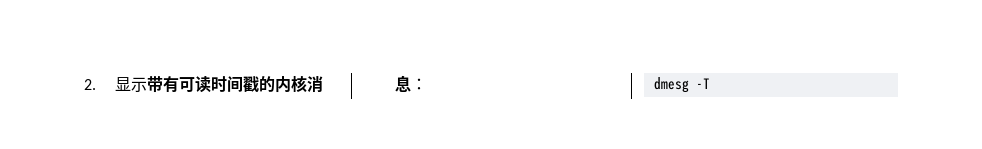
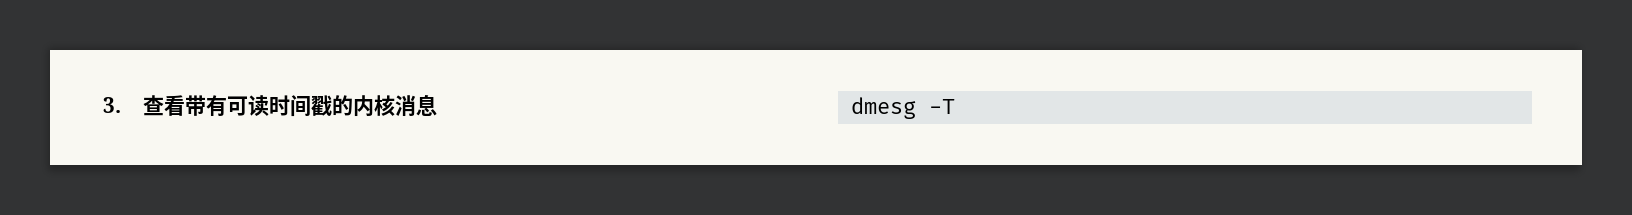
[84,77,147,92] 2.显示 -> [103,95,185,116] 3.查看
[410,78,427,90] ： -> (437, 105) none

